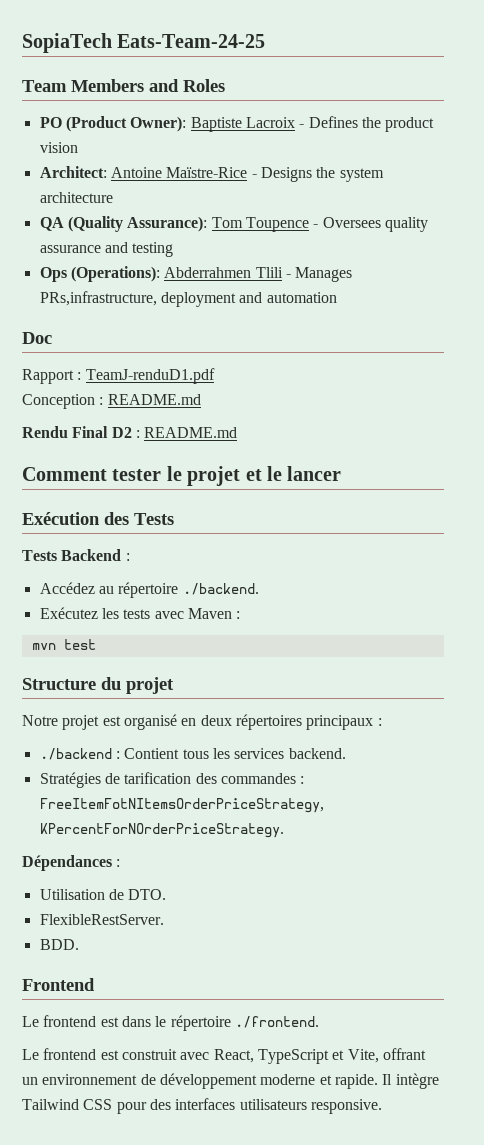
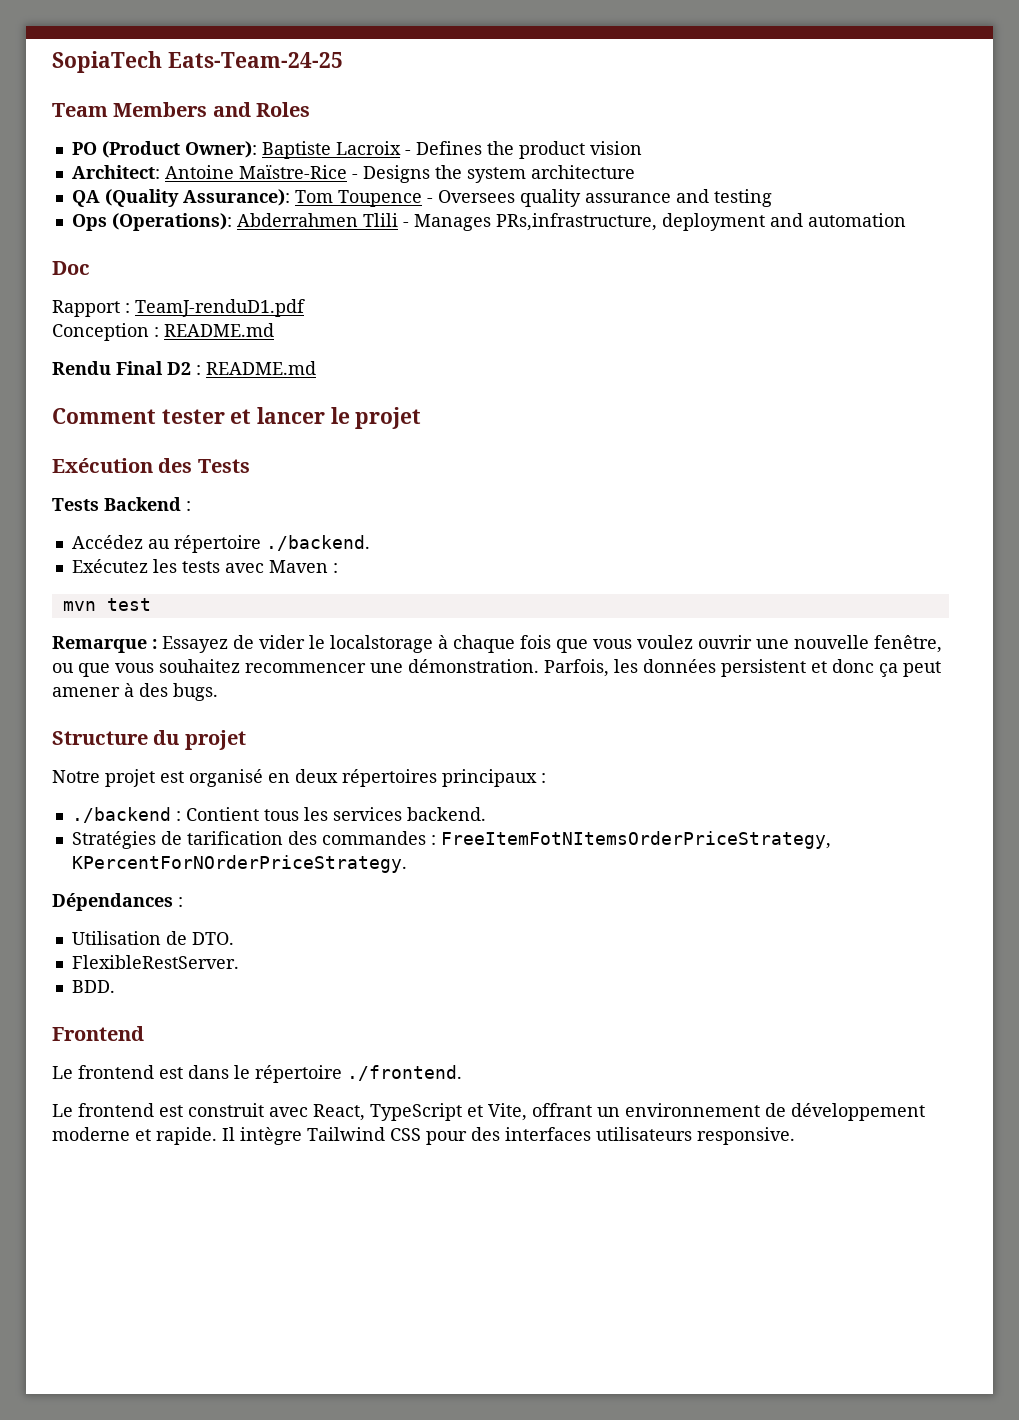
(162, 475) none -> [230,407,326,424] et lancer
[245,466,342,481] et le lancer -> (422, 418) none
(96, 644) none -> [52,635,942,653] [52,659,941,677] [52,683,218,701] // Remarque : Essayez de vider le localstorage à chaque fois que vous voulez ouvrir une nouvelle fenêtre, ou que vous souhaitez recommencer une démonstration. Parfois, les données persistent et donc ça peut amener à des bugs.

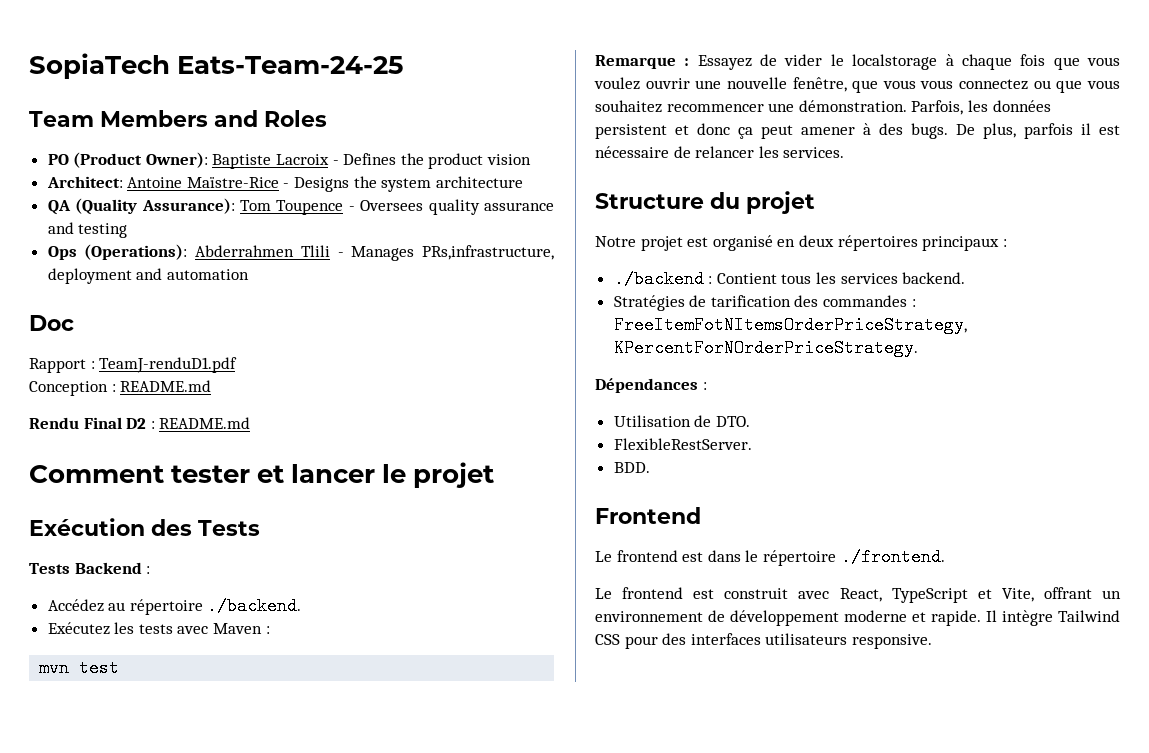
(942, 644) none -> [852,79,1029,93] que vous vous connectez
(218, 692) none -> [956,123,1120,139] [595,146,845,158] De plus, parfois il est nécessaire de relancer les services.

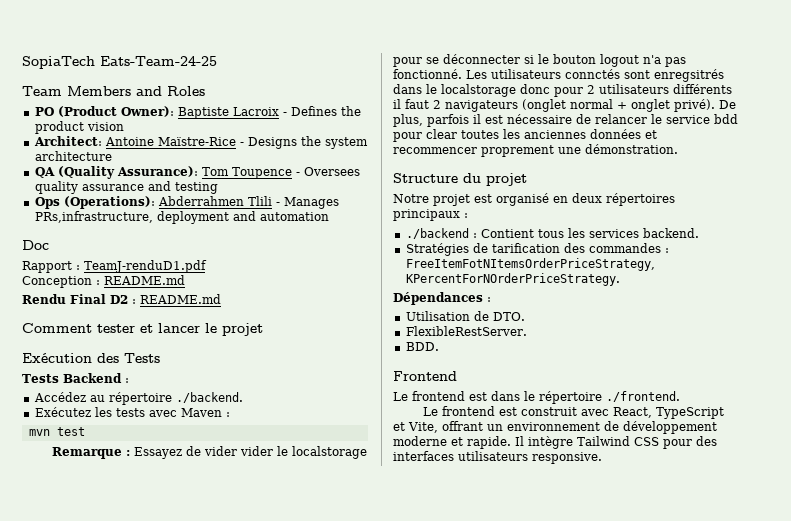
[830,54,1120,70] [594,77,1120,93] [595,100,1051,115] [595,123,948,139] le localstorage à chaque fois que vous voulez ouvrir une nouvelle fenêtre, que vous vous connectez ou que vous souhaitez recommencer une démonstration. Parfois, les données persistent et donc ça peut amener à des bugs. -> [239,446,367,459] [393,54,686,67] [393,69,724,82] [393,84,732,97] [393,99,715,112] vider le localstorage pour se déconnecter si le bouton logout n'a pas fonctionné. Les utilisateurs connctés sont enregsitrés dans le localstorage donc pour 2 utilisateurs différents il faut 2 navigateurs (onglet normal + onglet privé).
[758,146,845,158] les services. -> [651,114,738,124] [393,129,657,142] [393,144,678,157] le service bdd pour clear toutes les anciennes données et recommencer proprement une démonstration.

